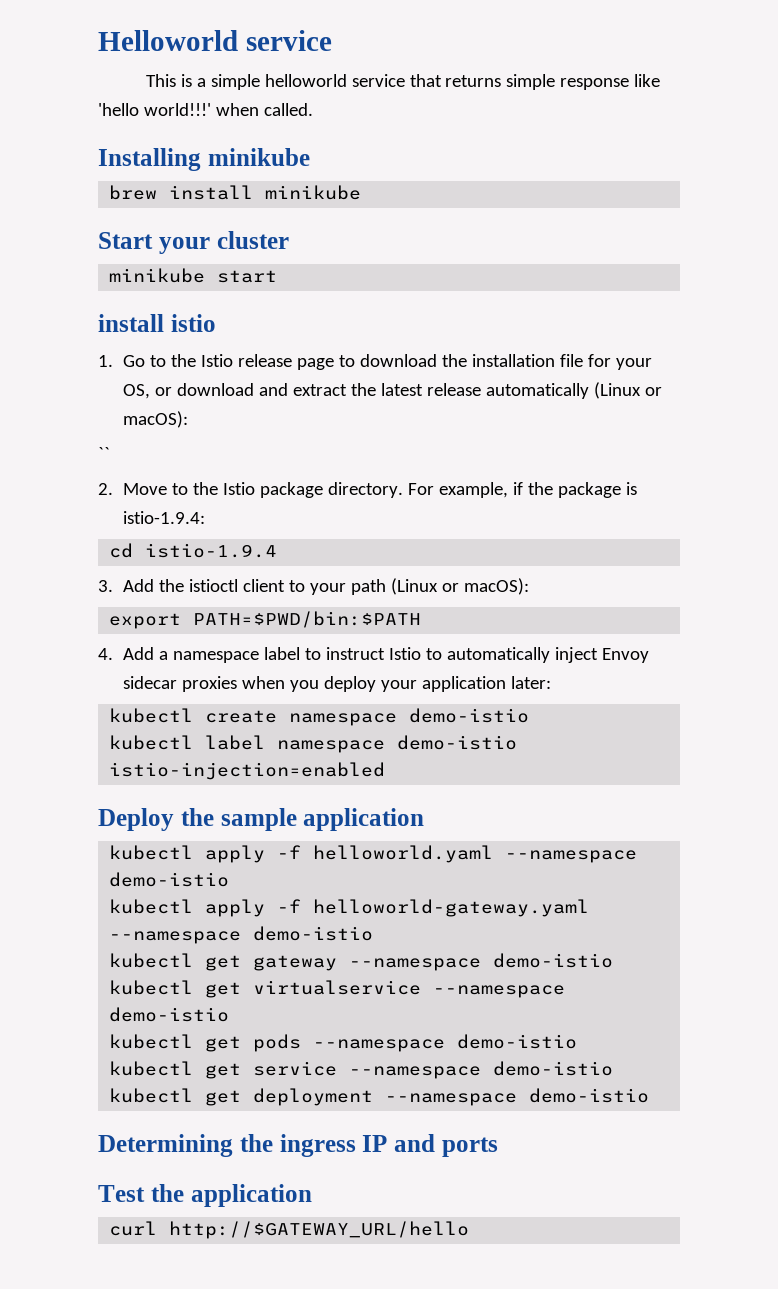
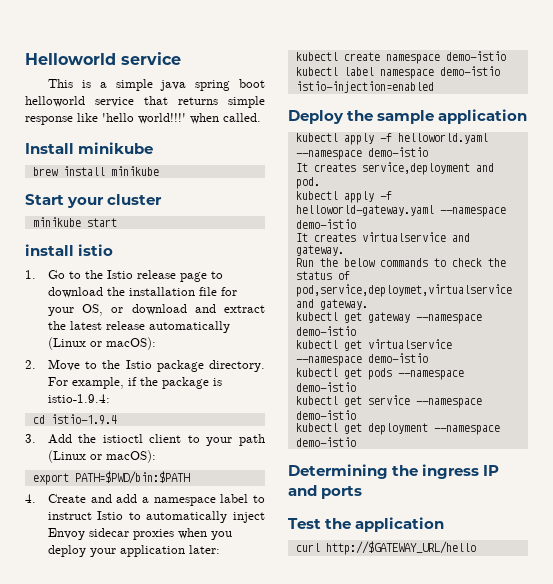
(260, 82) none -> [160,79,265,91] java spring boot
[98,148,201,171] Installing -> [25,143,74,154] Install
[98,447,110,460] // `` -> (156, 343) none
[122,647,154,660] Add -> [47,494,138,503] Create and add
(230, 879) none -> [295,162,494,175] [295,177,320,189] // It creates service,deployment and pod.
(374, 933) none -> [295,232,470,242] [295,245,344,256] [295,258,506,267] [295,271,350,280] [295,284,512,297] [295,299,368,310] // It creates virtualservice and gateway. // Run the below commands to check the status of pod,service,deploymet,virtualservice and gateway.

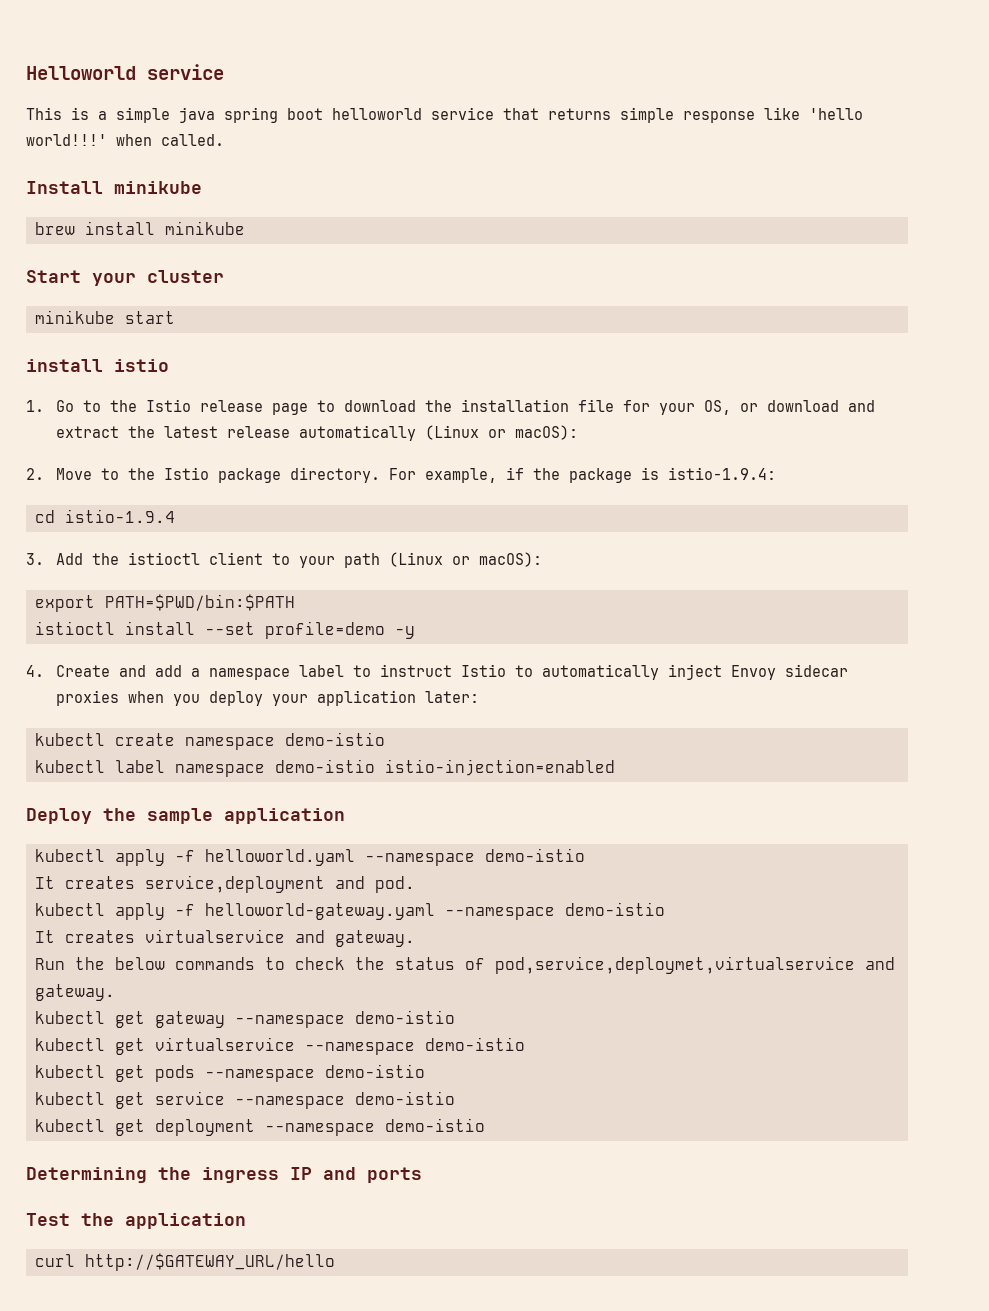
(190, 477) none -> [35,621,415,639] // istioctl install --set profile=demo -y

